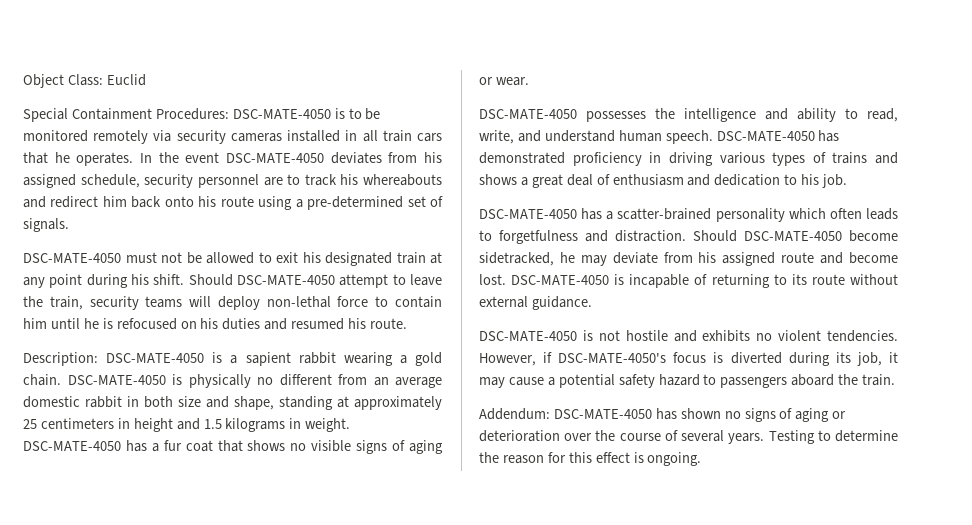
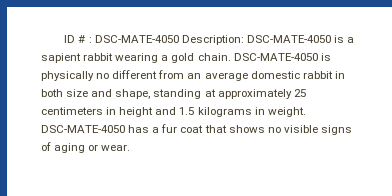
[23,74,146,88] [23,108,381,122] [23,130,443,144] [23,152,443,166] [23,174,442,188] [23,196,443,210] [23,218,69,232] [23,252,442,266] [23,274,442,288] [23,296,442,310] [23,318,408,330] Object Class: Euclid // Special Containment Procedures: DSC-MATE-4050 is to be monitored remotely via security cameras installed in all train cars that he operates. In the event DSC-MATE-4050 deviates from his assigned schedule, security personnel are to track his whereabouts and redirect him back onto his route using a pre-determined set of signals. // DSC-MATE-4050 must not be allowed to exit his designated train at any point during his shift. Should DSC-MATE-4050 attempt to leave the train, security teams will deploy non-lethal force to contain him until he is refocused on his duties and resumed his route. // -> [64,35,179,43] ID # : DSC-MATE-4050
[479,108,898,122] [479,130,840,144] [479,152,898,166] [479,174,848,188] [479,208,898,222] [479,230,898,244] [479,252,898,266] [479,274,898,288] [479,296,592,310] [479,330,898,342] [479,352,898,366] [479,374,896,388] [479,408,847,422] [479,430,898,444] [479,452,702,466] // DSC-MATE-4050 possesses the intelligence and ability to read, write, and understand human speech. DSC-MATE-4050 has demonstrated proficiency in driving various types of trains and shows a great deal of enthusiasm and dedication to his job. // DSC-MATE-4050 has a scatter-brained personality which often leads to forgetfulness and distraction. Should DSC-MATE-4050 become sidetracked, he may deviate from his assigned route and become lost. DSC-MATE-4050 is incapable of returning to its route without external guidance. // DSC-MATE-4050 is not hostile and exhibits no violent tendencies. However, if DSC-MATE-4050's focus is diverted during its job, it may cause a potential safety hazard to passengers aboard the train. // Addendum: DSC-MATE-4050 has shown no signs of aging or deterioration over the course of several years. Testing to determine the reason for this effect is ongoing. -> (131, 147) none

